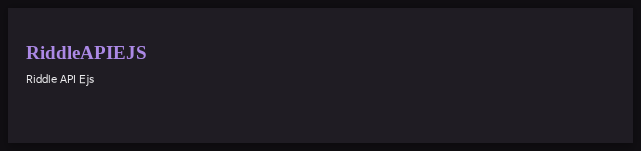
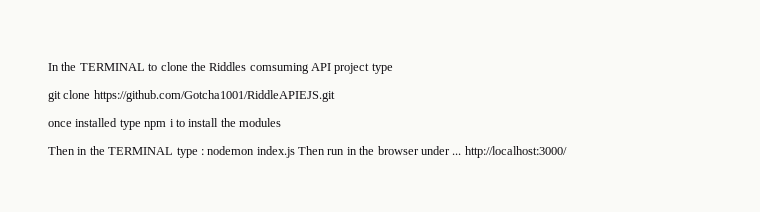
[26,46,147,59] [26,74,94,87] RiddleAPIEJS // Riddle API Ejs -> [48,62,393,74] [48,90,335,102] [48,118,281,130] [48,146,567,158] In the TERMINAL to clone the Riddles comsuming API project type // git clone https://github.com/Gotcha1001/RiddleAPIEJS.git // once installed type npm i to install the modules // Then in the TERMINAL type : nodemon index.js Then run in the browser under ... http://localhost:3000/

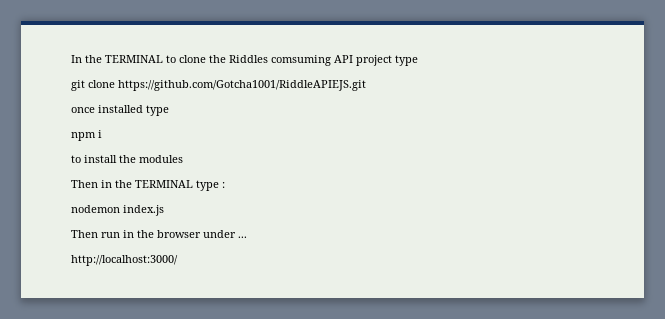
(141, 124) none -> (169, 110) //
(174, 123) none -> (102, 134) //
(204, 152) none -> (225, 185) //
(295, 152) none -> (164, 210) //
(462, 154) none -> (247, 237) //

